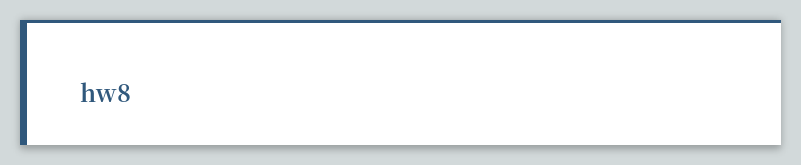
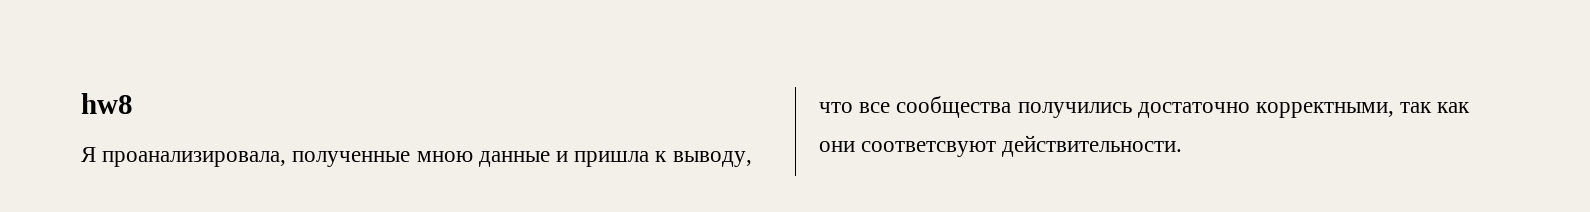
(131, 92) none -> [81,147,752,167] [819,96,1471,118] [819,135,1183,157] // Я проанализировала, полученные мною данные и пришла к выводу, что все сообщества получились достаточно корректными, так как они соответсвуют действительности.

